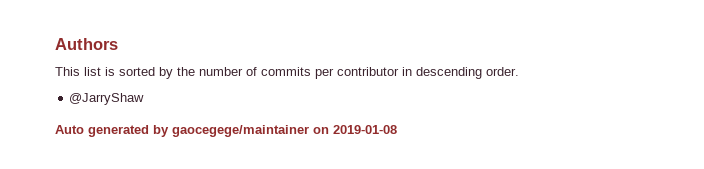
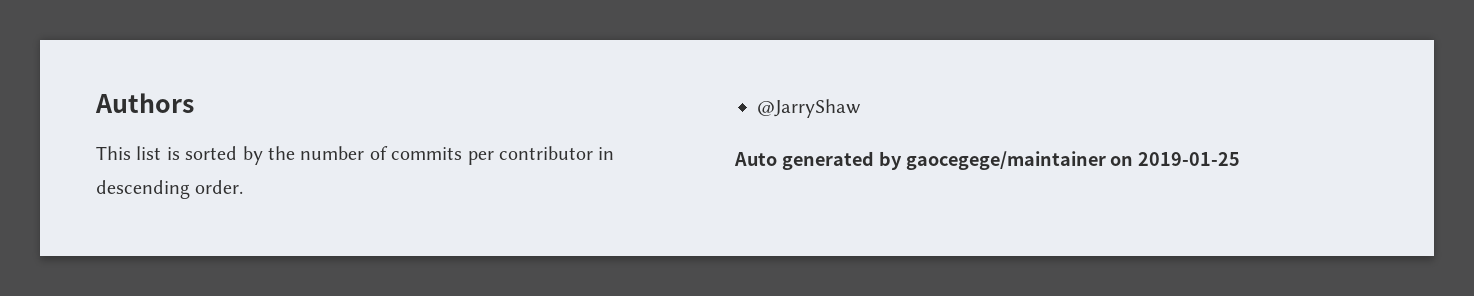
[333,125,397,134] 2019-01-08 -> [1138,152,1241,166] 2019-01-25

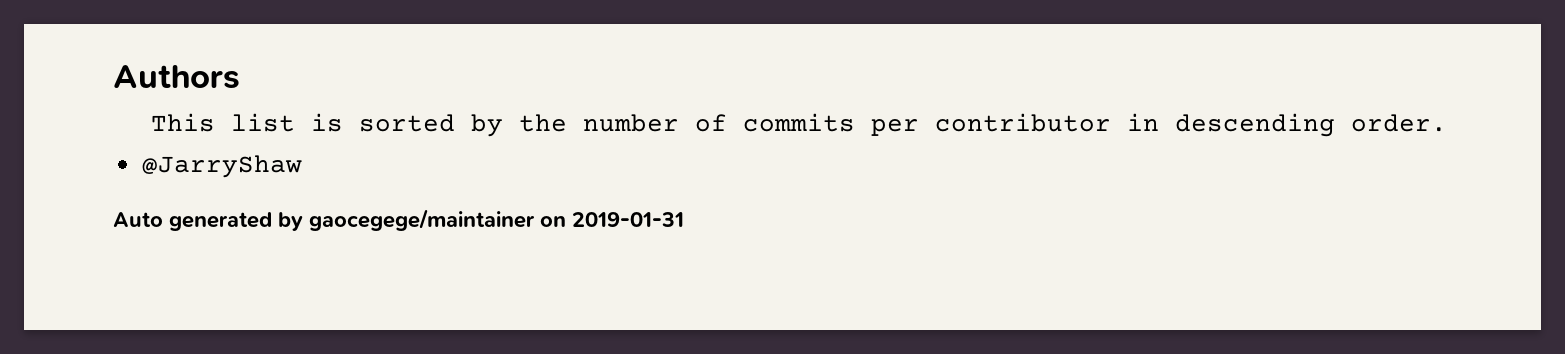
[1138,152,1241,166] 2019-01-25 -> [572,212,684,227] 2019-01-31

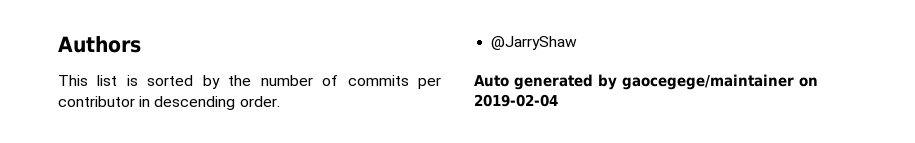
[572,212,684,227] 2019-01-31 -> [474,94,558,107] 2019-02-04

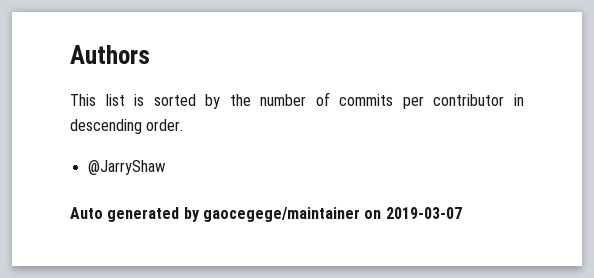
[474,94,558,107] 2019-02-04 -> [385,207,462,219] 2019-03-07

